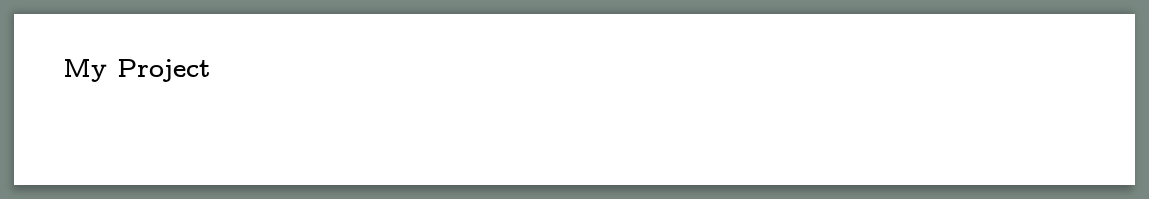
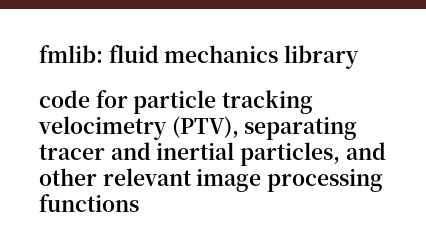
[63,58,211,82] My Project -> [39,45,360,69] [39,90,314,114] [38,116,358,140] [39,142,386,166] [39,168,384,192] [39,194,139,212] fmlib: fluid mechanics library // code for particle tracking velocimetry (PTV), separating tracer and inertial particles, and other relevant image processing functions

